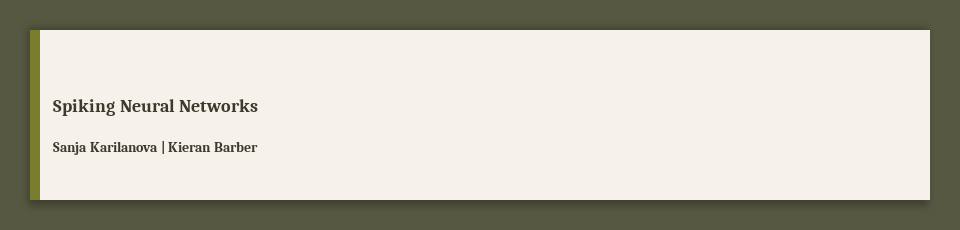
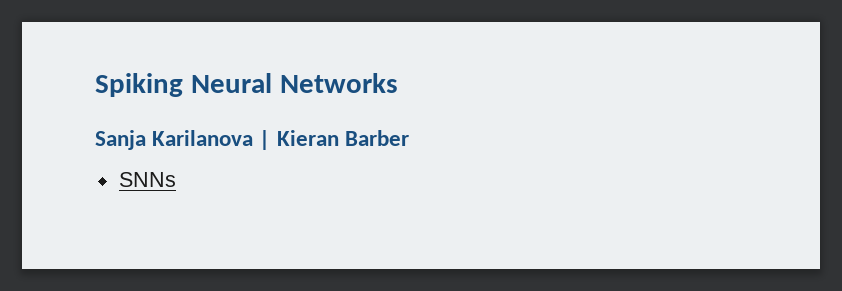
(259, 146) none -> [118,172,176,187] // SNNs

